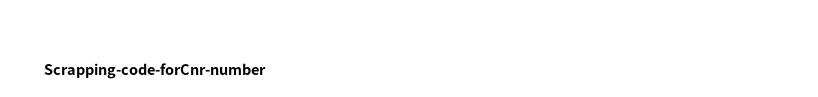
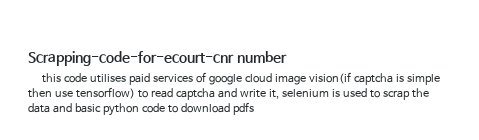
[44,63,266,79] Scrapping-code-forCnr-number -> [28,51,287,66] [42,72,441,85] [28,87,429,100] [28,102,254,116] Scrapping-code-for-ecourt-cnr number // this code utilises paid services of google cloud image vision(if captcha is simple then use tensorflow) to read captcha and write it, selenium is used to scrap the data and basic python code to download pdfs

